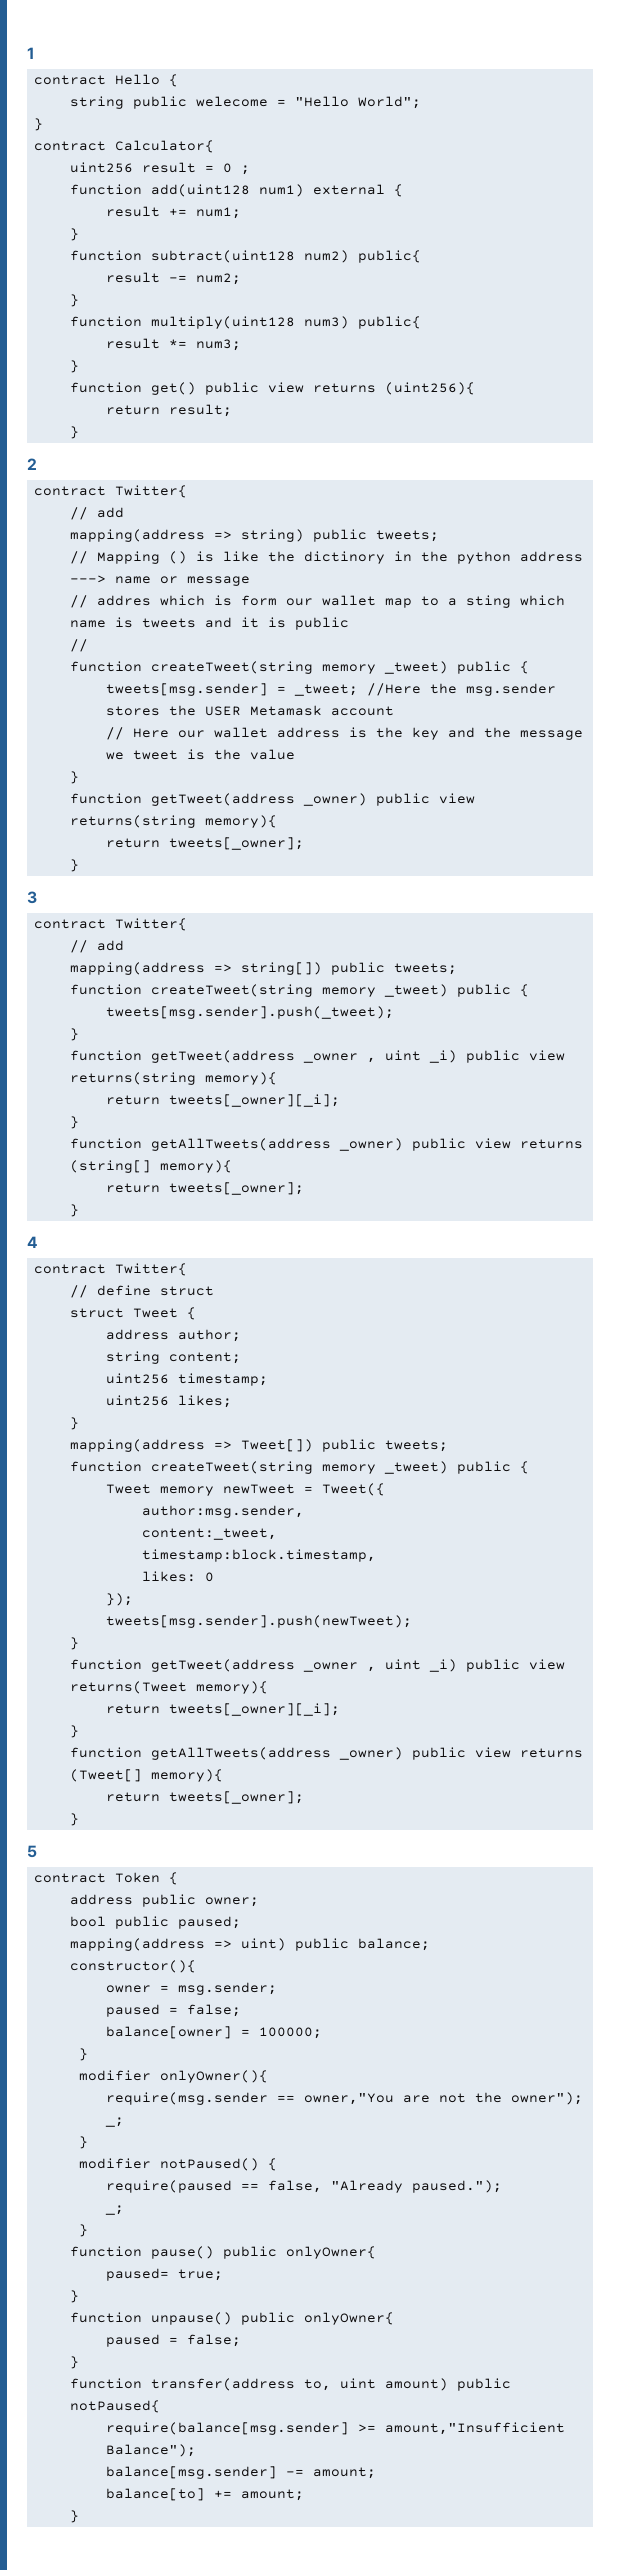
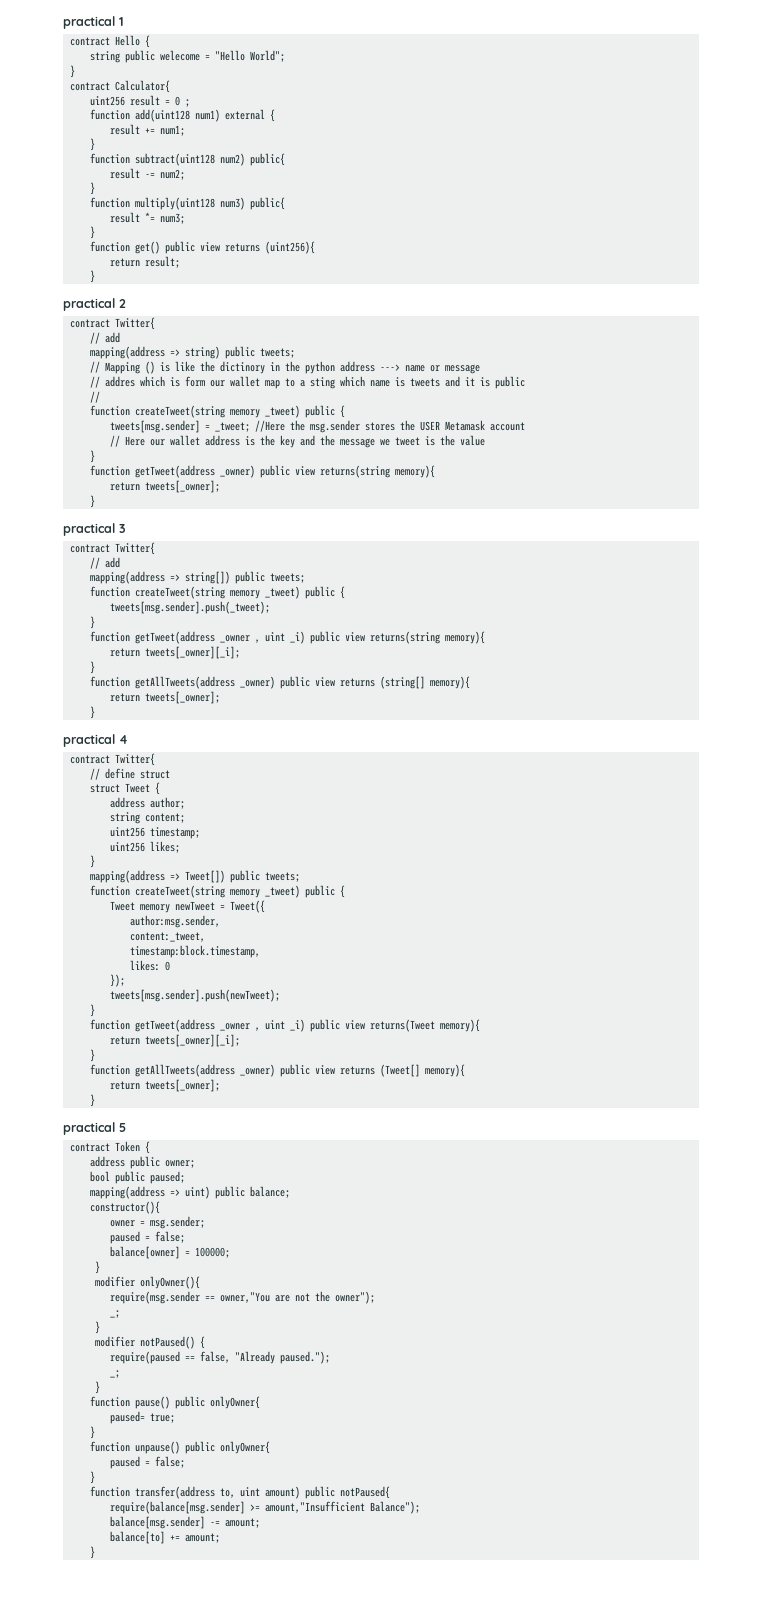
(27, 53) none -> [63,16,115,29] practical
(80, 432) none -> [63,298,115,311] practical
(80, 865) none -> [63,523,115,536] practical
(80, 1210) none -> [63,734,115,747] practical
(80, 1819) none -> [63,1122,115,1135] practical

